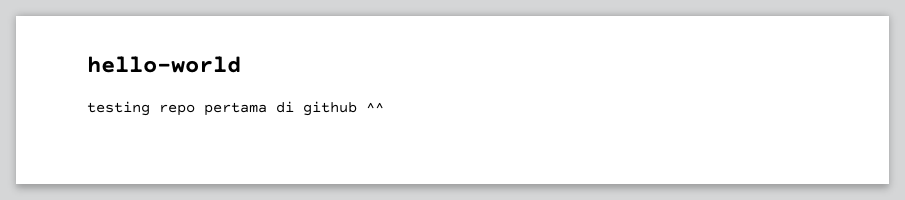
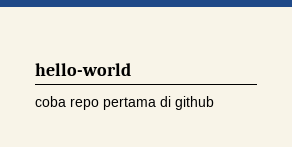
[87,101,150,116] testing -> [35,96,66,107] coba
[366,102,384,112] ^^ -> (214, 103) none

